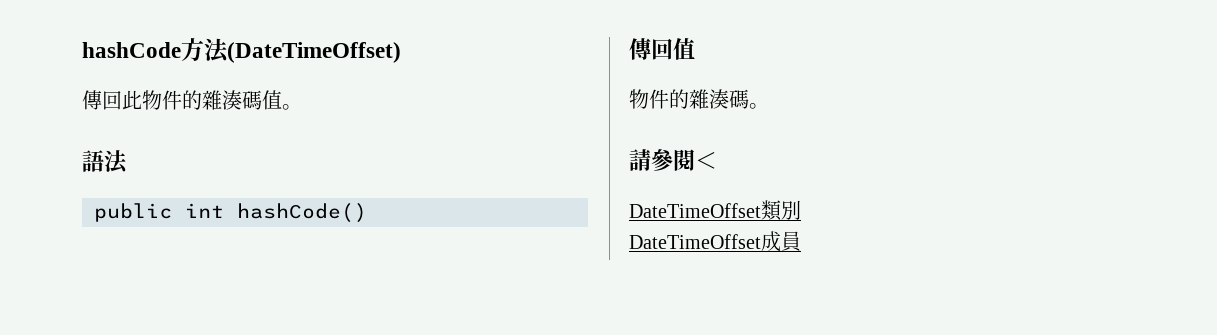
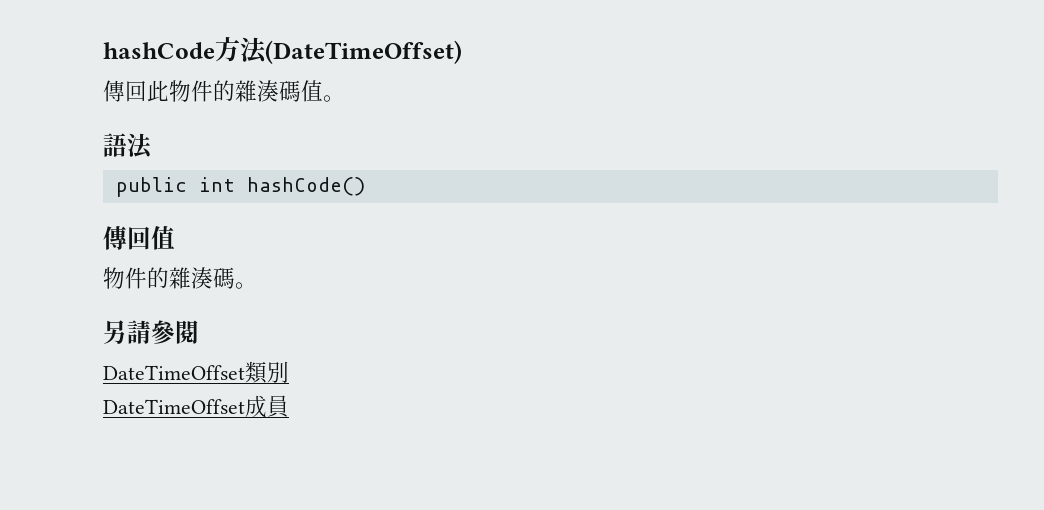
(769, 106) none -> [103,320,127,344] 另
[695,152,717,169] ＜ -> (199, 332) none

